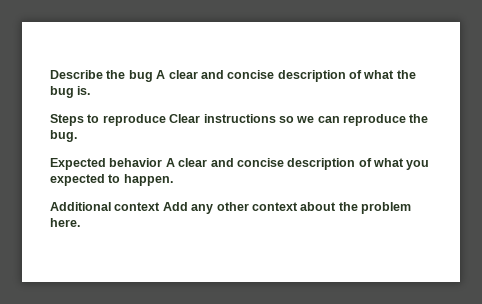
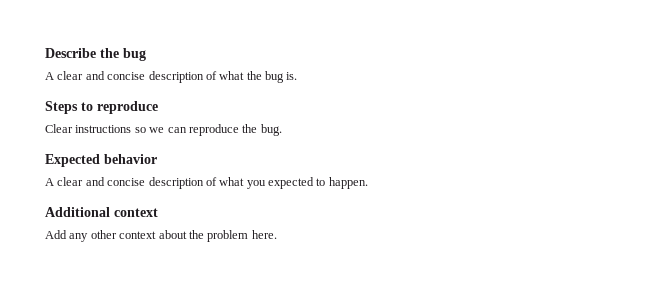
(153, 76) none -> (146, 54) //
(166, 120) none -> (158, 107) //
(163, 162) none -> (157, 159) //
(161, 206) none -> (158, 212) //

